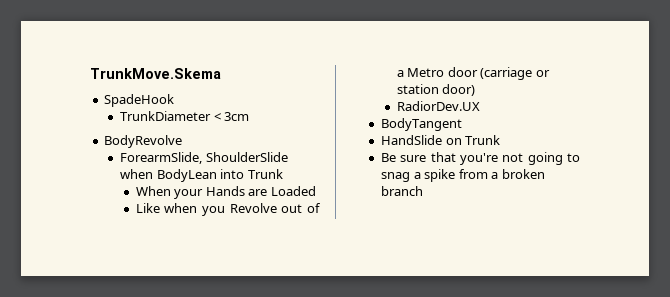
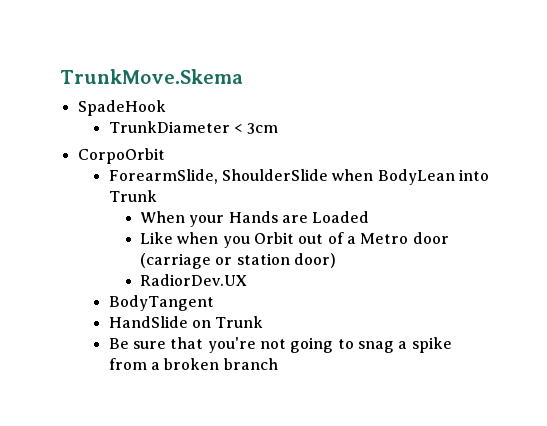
[104,135,183,148] BodyRevolve -> [77,148,165,164] CorpoOrbit
[229,203,277,213] Revolve -> [254,232,295,244] Orbit

